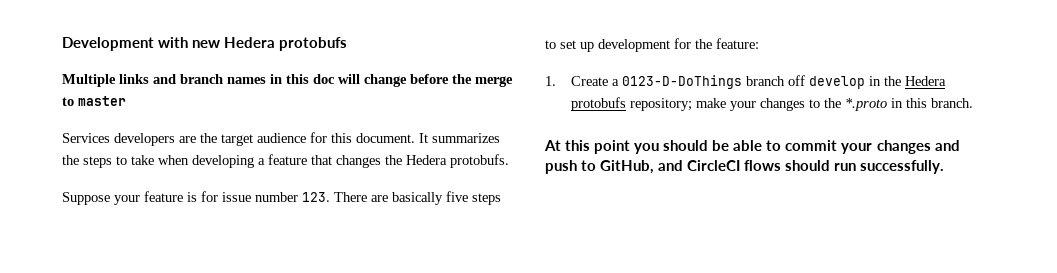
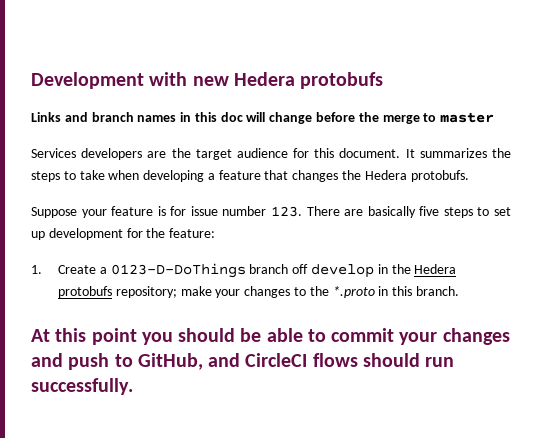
[62,74,149,87] Multiple links -> [31,112,61,122] Links

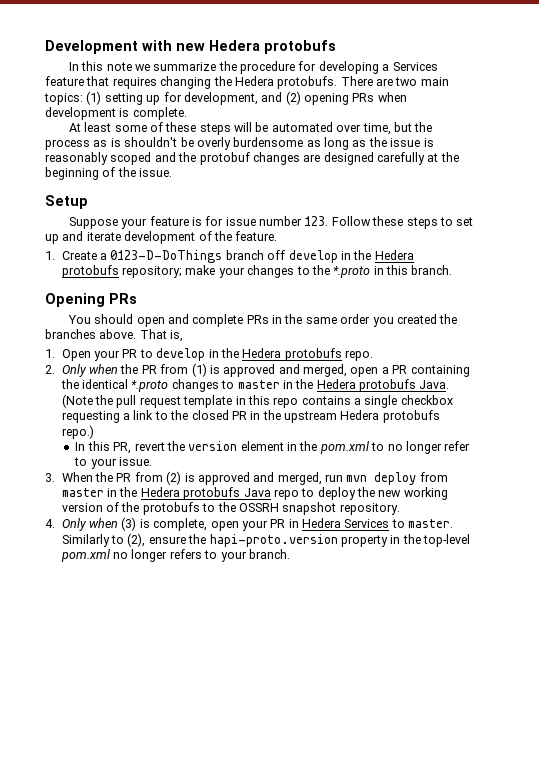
[31,112,495,124] [31,148,512,160] [31,170,140,182] Links and branch names in this doc will change before the merge to master // Services developers are the target audience for this document. It summarizes the steps to take when -> [68,61,317,74] In this note we summarize the procedure for
(215, 176) none -> [392,62,438,71] Services
[292,170,339,182] changes -> [112,76,212,89] requires changing
(469, 176) none -> [340,76,449,86] [44,91,407,105] [45,107,187,120] [68,122,433,135] [45,137,434,150] [45,152,459,165] [45,167,173,180] [45,195,88,209] There are two main topics: (1) setting up for development, and (2) opening PRs when development is complete. // At least some of these steps will be automated over time, but the process as is shouldn't be overly burdensome as long as the issue is reasonably scoped and the protobuf changes are designed carefully at the beginning of the issue. // Setup
[306,206,511,218] [31,228,216,240] There are basically five steps to set up development for the feature: -> [331,216,474,229] [45,231,278,244] Follow these steps to set up and iterate development of the feature.
[31,328,510,345] [31,353,455,370] [31,378,133,395] At this point you should be able to commit your changes and push to GitHub, and CircleCI flows should run successfully. -> [45,293,137,307] [67,314,458,327] [45,329,184,342] [45,348,374,361] [45,363,470,377] [60,379,450,392] [61,394,453,408] [61,410,440,423] [61,425,94,439] [75,441,471,454] [74,457,153,469] [45,471,448,485] [61,487,448,500] [61,502,400,515] [45,517,454,531] [61,533,471,547] [60,549,290,562] Opening PRs // You should open and complete PRs in the same order you created the branches above. That is, // 1. Open your PR to develop in the Hedera protobufs repo. // 2. Only when the PR from (1) is approved and merged, open a PR containing the identical *.proto changes to master in the Hedera protobufs Java. (Note the pull request template in this repo contains a single checkbox requesting a link to the closed PR in the upstream Hedera protobufs repo.) // In this PR, revert the version element in the pom.xml to no longer refer to your issue. // 3. When the PR from (2) is approved and merged, run mvn deploy from master in the Hedera protobufs Java repo to deploy the new working version of the protobufs to the OSSRH snapshot repository. // 4. Only when (3) is complete, open your PR in Hedera Services to master. Similarly to (2), ensure the hapi-proto.version property in the top-level pom.xml no longer refers to your branch.

